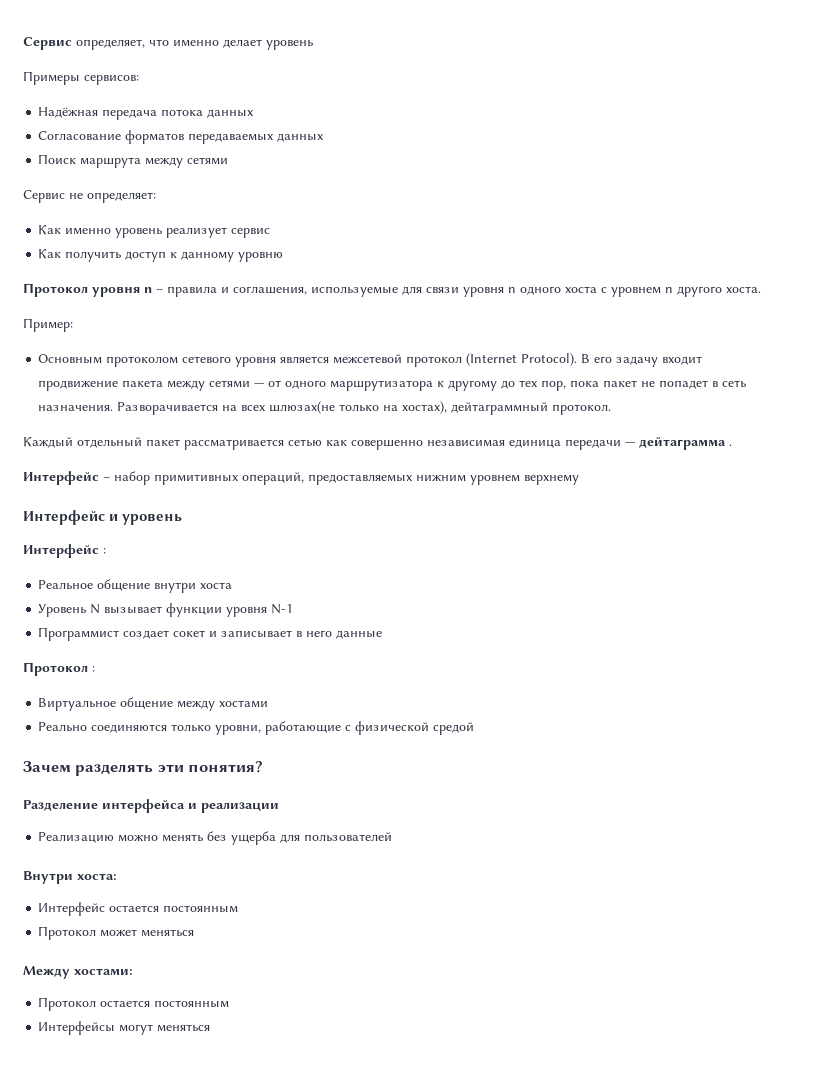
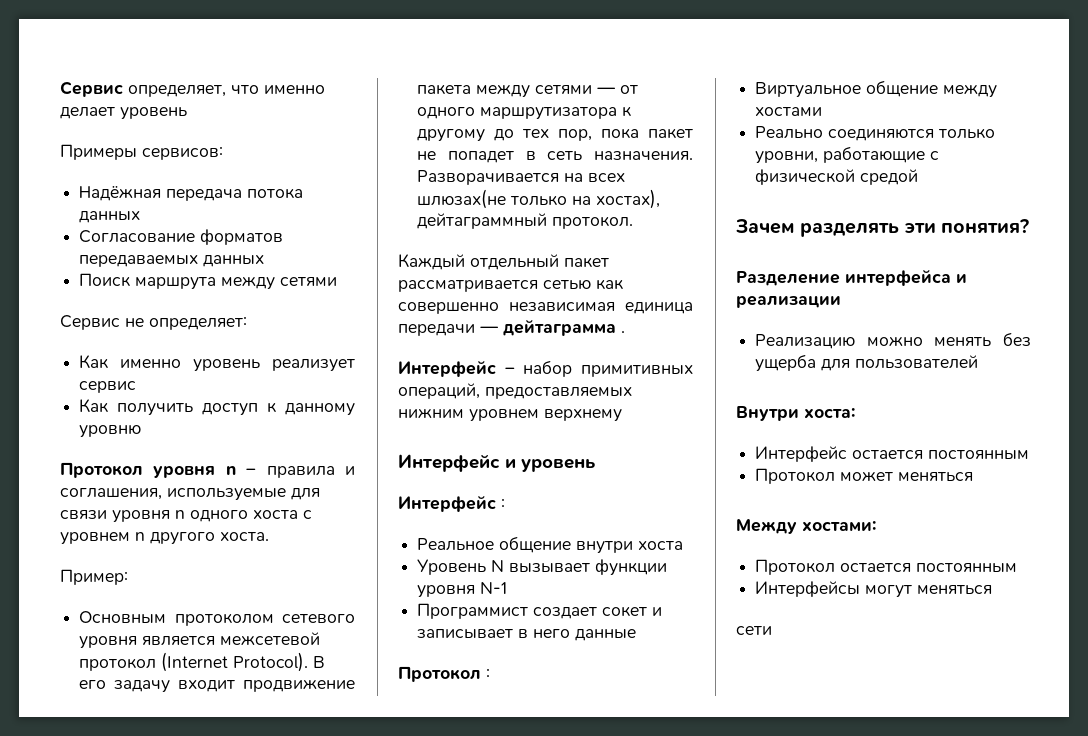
(211, 1028) none -> [736,626,772,635] // сети

